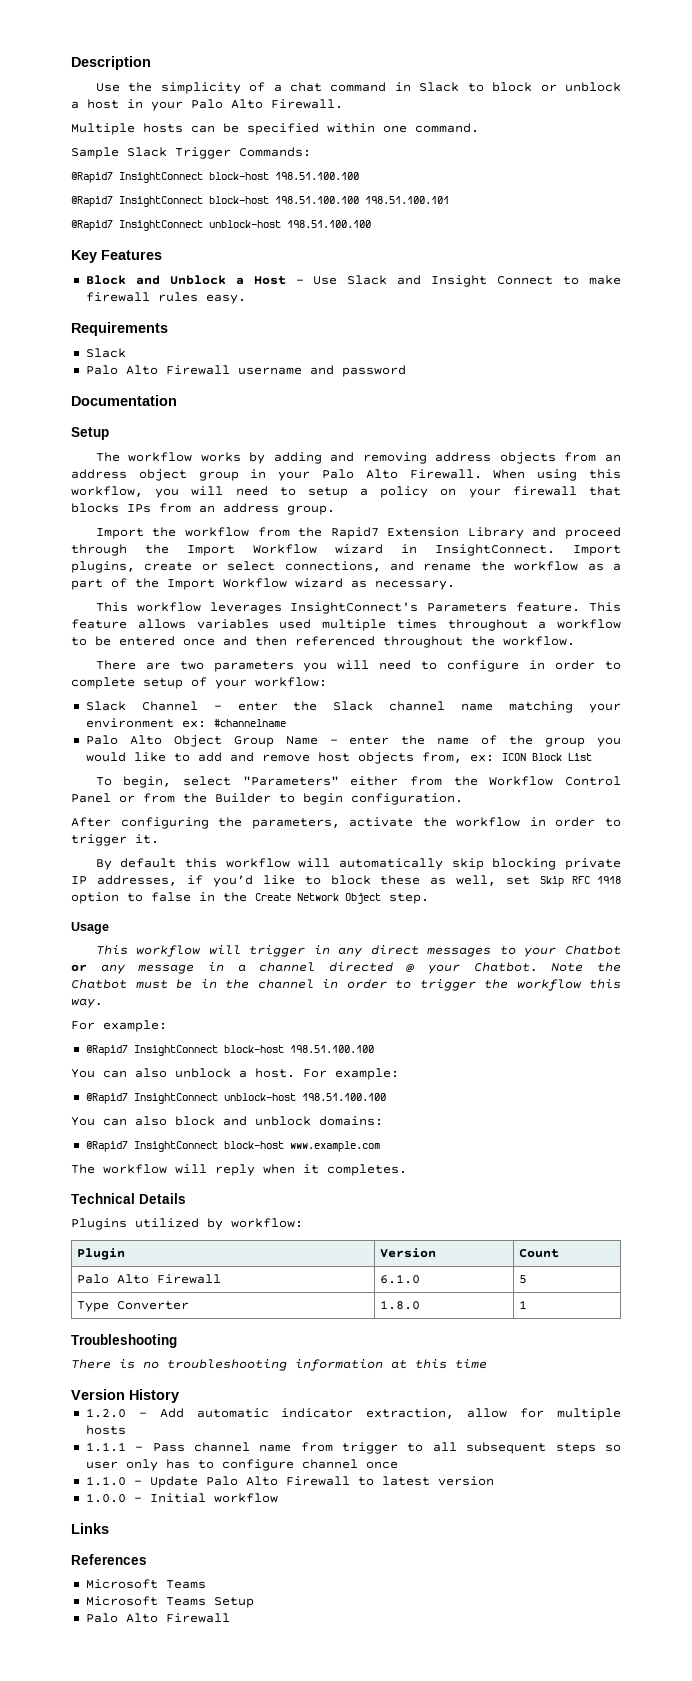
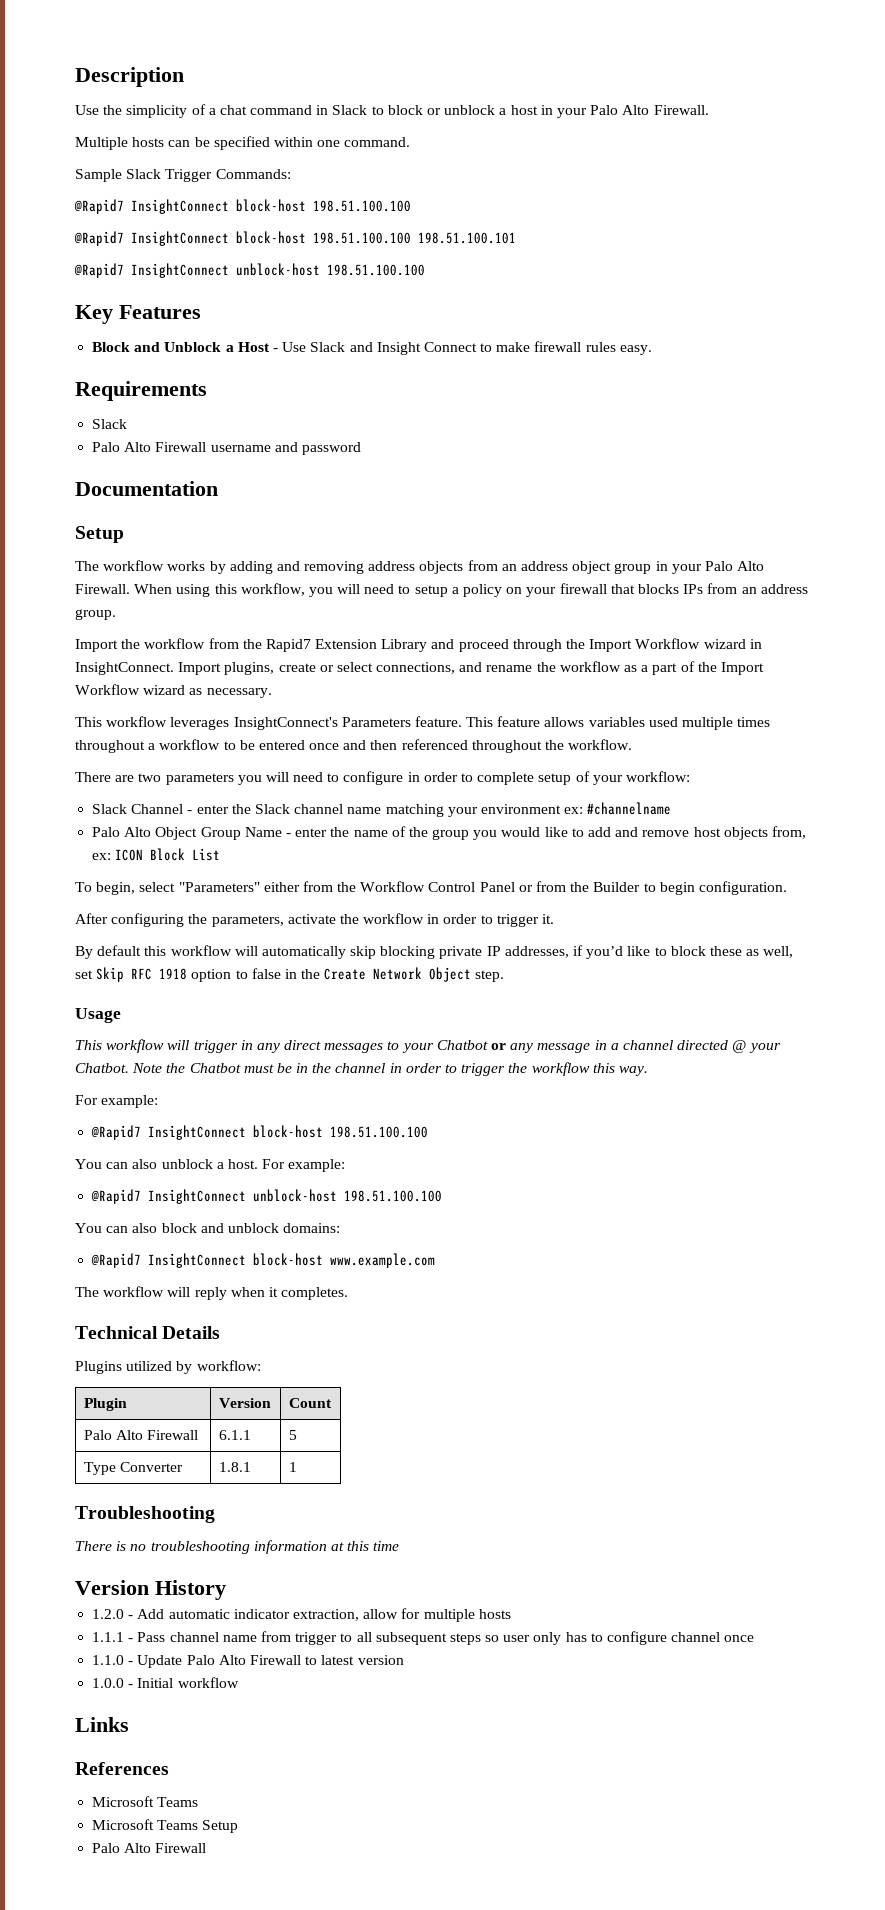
[379,1274,420,1284] 6.1.0 -> [218,1430,251,1440] 6.1.1
[379,1300,420,1310] 1.8.0 -> [218,1462,251,1472] 1.8.1

